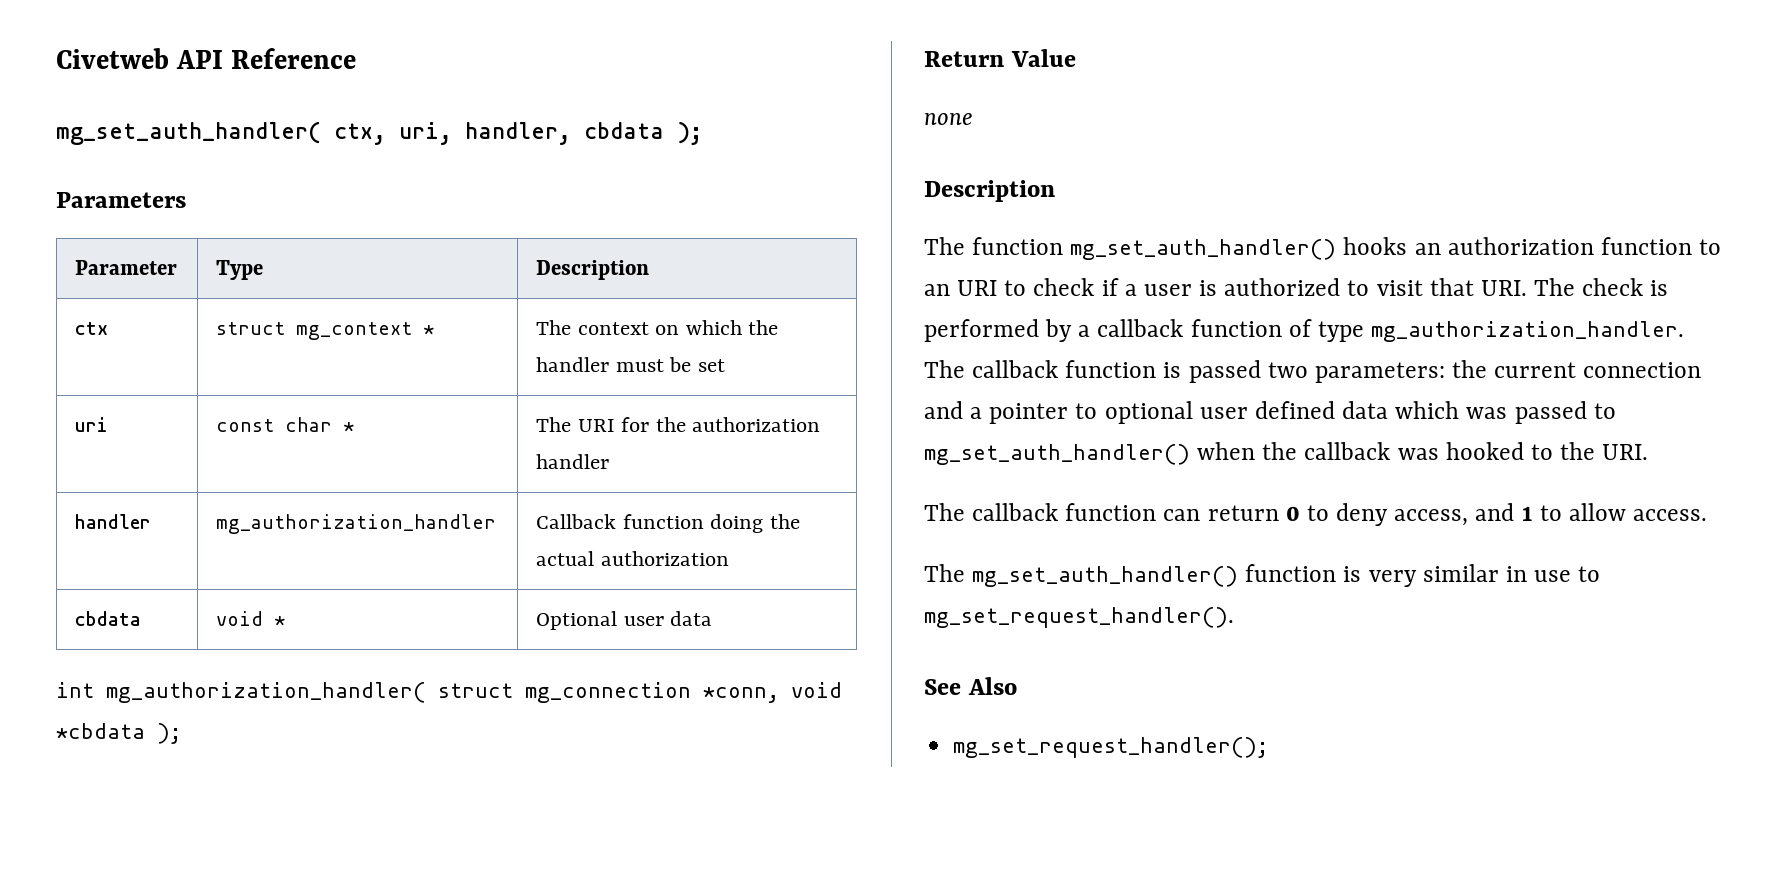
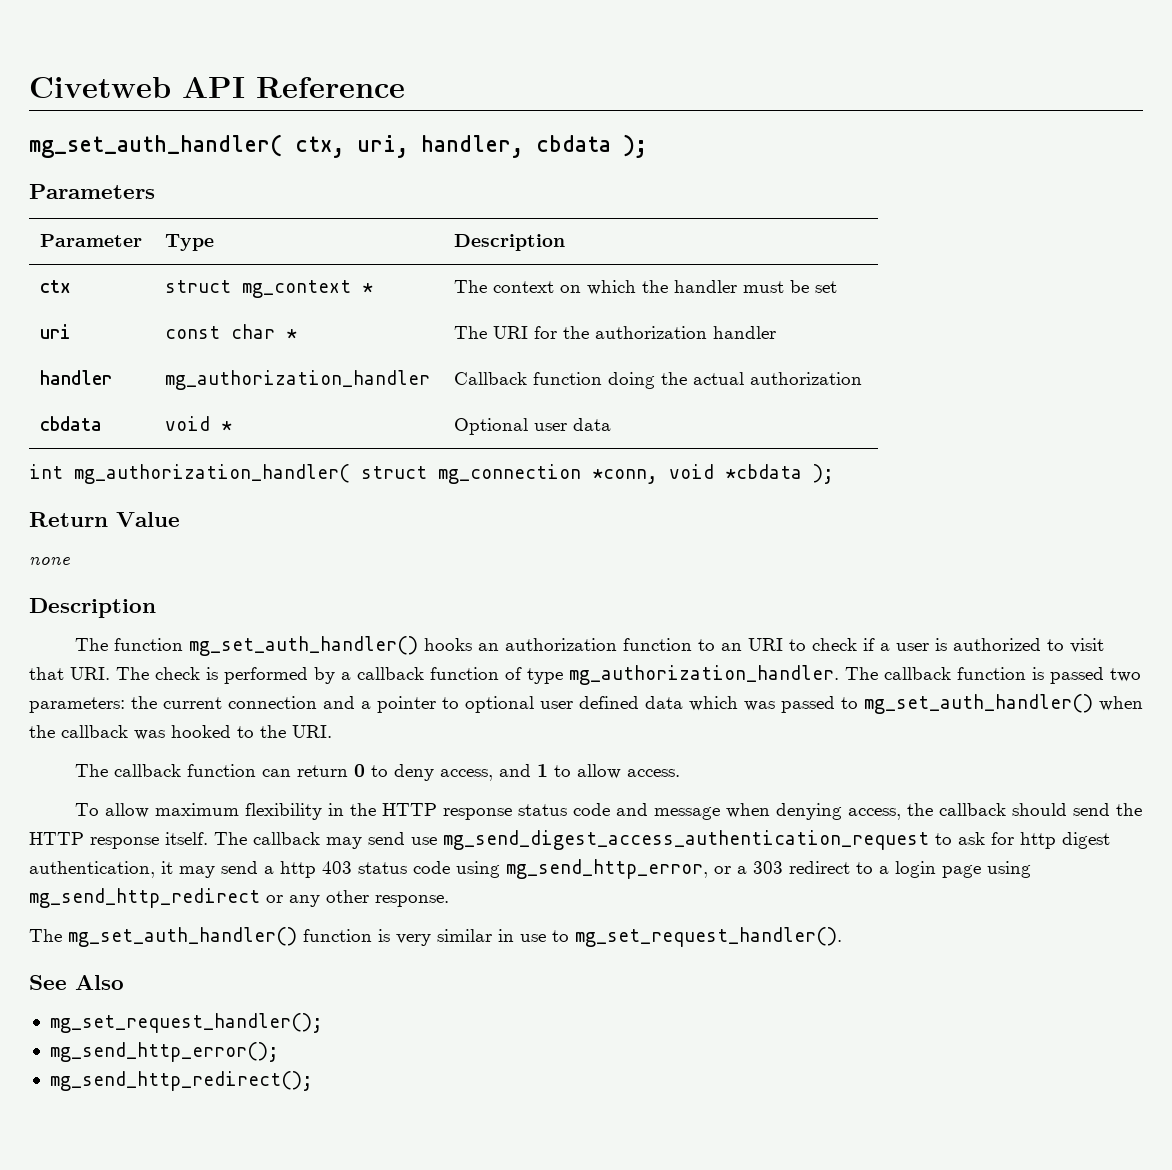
(1708, 515) none -> [74,803,1142,820] [29,830,1110,850] [29,859,1031,879] [29,888,449,908] // To allow maximum flexibility in the HTTP response status code and message when denying access, the callback should send the HTTP response itself. The callback may send use mg_send_digest_access_authentication_request to ask for http digest authentication, it may send a http 403 status code using mg_send_http_error, or a 303 redirect to a login page using mg_send_http_redirect or any other response.
(1270, 747) none -> [49,1042,279,1062] [49,1071,313,1091] // mg_send_http_error(); // mg_send_http_redirect();

